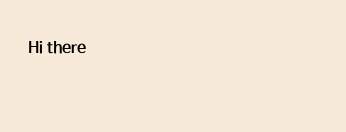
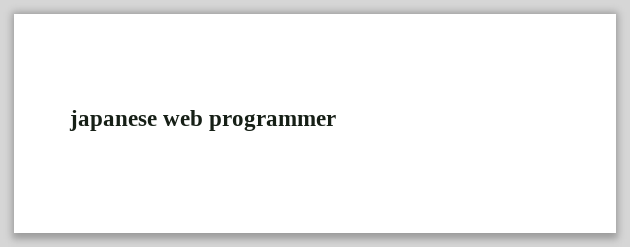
[28,41,87,54] Hi there -> [69,110,337,131] japanese web programmer

